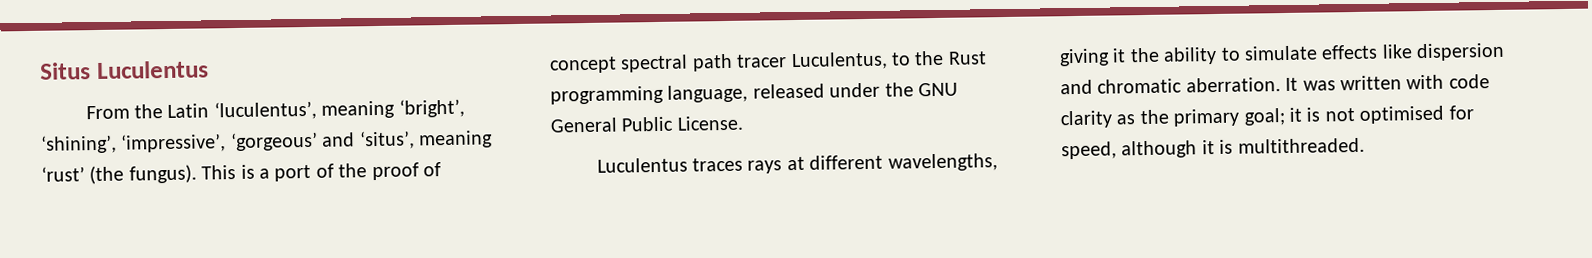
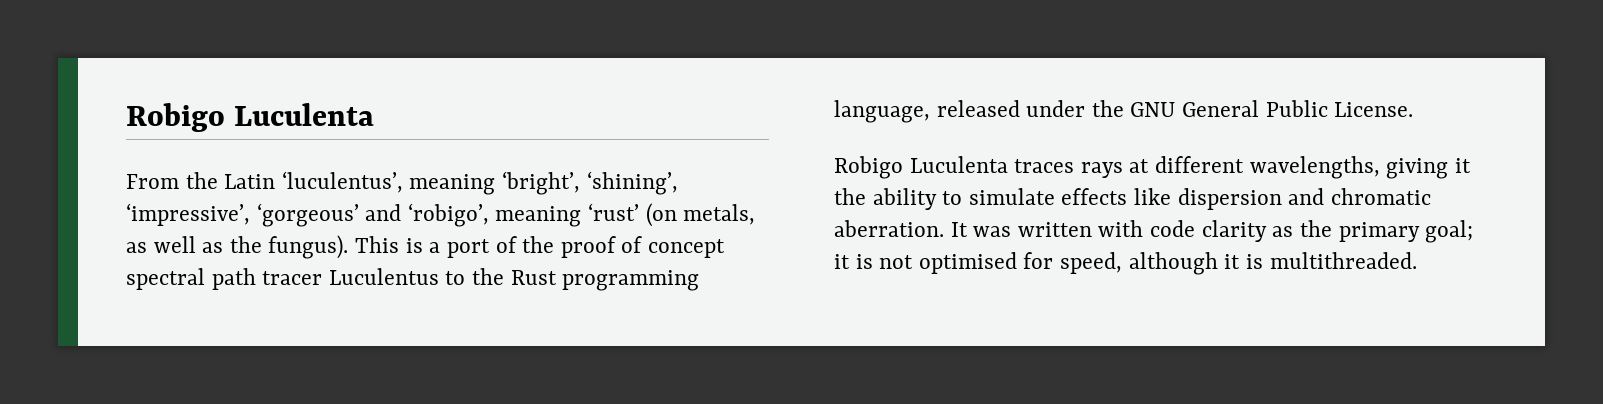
[39,60,209,80] Situs Luculentus -> [126,103,375,132] Robigo Luculenta
[358,130,415,150] ‘situs’, -> [407,203,489,227] ‘robigo’,
[89,165,125,185] (the -> [645,203,756,227] [126,236,262,253] (on metals, as well as the
[790,51,888,71] Luculentus, -> [328,268,439,285] Luculentus
[596,157,688,173] Luculentus -> [834,156,1008,179] Robigo Luculenta

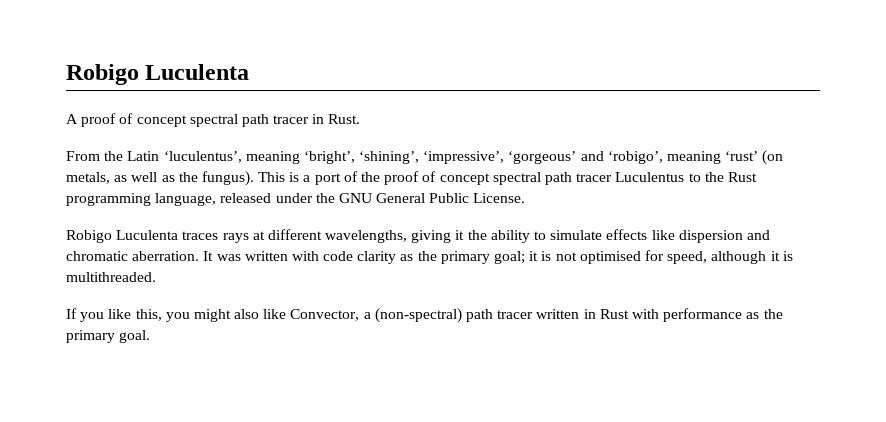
[126,103,375,132] Robigo Luculenta -> [66,64,250,85] [66,113,361,127] Robigo Luculenta // A proof of concept spectral path tracer in Rust.
(1417, 260) none -> [66,308,783,323] [66,330,151,343] // If you like this, you might also like Convector, a (non-spectral) path tracer written in Rust with performance as the primary goal.

